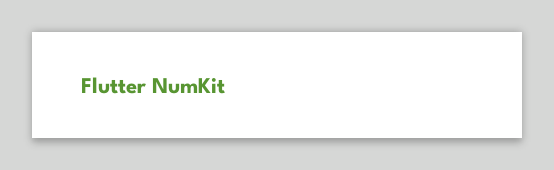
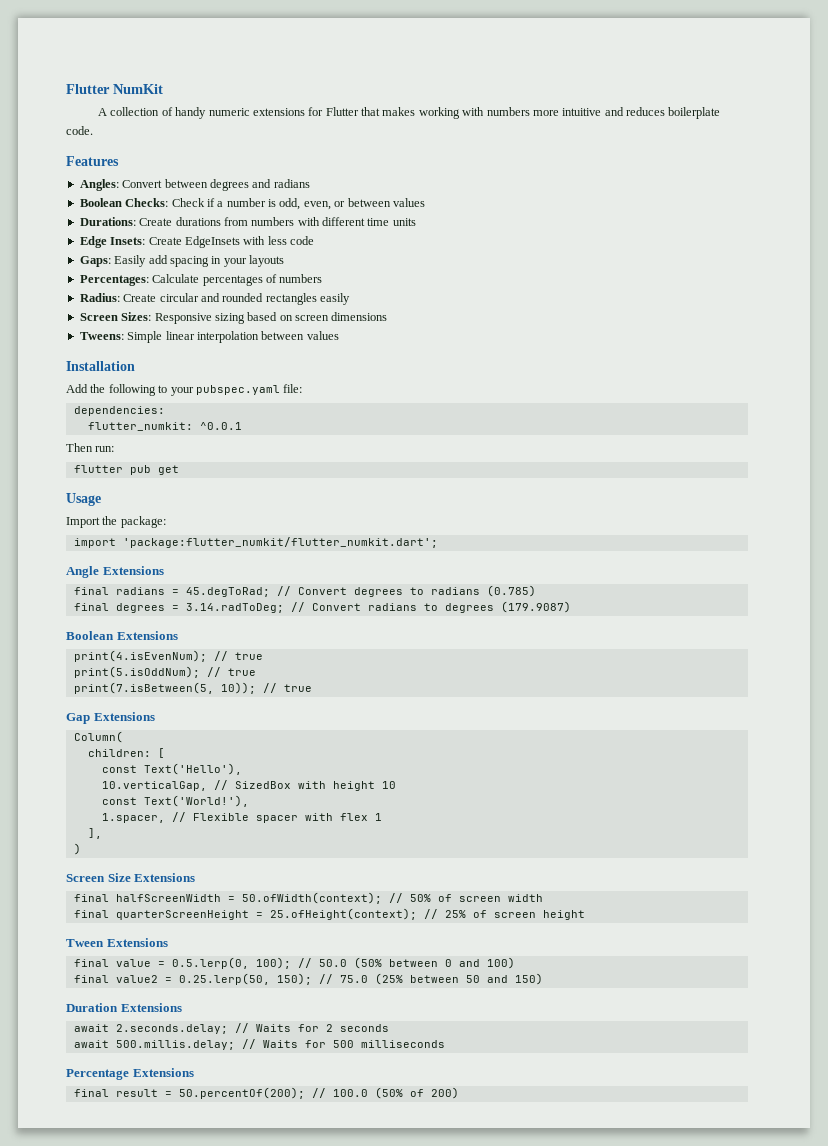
(226, 86) none -> [98,107,721,119] [66,126,93,135] [66,156,119,166] [79,179,310,191] [79,198,425,210] [79,217,416,226] [79,236,314,248] [79,255,284,267] [79,274,323,286] [79,293,350,305] [79,312,388,324] [79,331,339,343] [66,361,135,371] [66,384,303,396] [73,406,165,416] [87,422,242,431] [66,443,115,452] [73,465,179,475] [66,493,101,506] [66,516,166,528] [73,537,438,548] [66,566,164,578] [73,585,536,597] [73,601,571,613] [66,631,178,640] [73,650,263,662] [73,666,256,678] [73,682,312,694] [66,712,155,724] [73,731,123,743] [87,748,165,758] [101,763,242,775] [101,780,396,791] [101,795,249,807] [101,812,382,823] [87,828,102,839] [73,843,81,855] [66,873,196,882] [73,892,543,904] [73,908,585,920] [66,938,168,947] [73,957,515,969] [73,973,543,985] [66,1003,182,1012] [73,1023,389,1034] [73,1039,445,1050] [66,1068,194,1080] [73,1087,459,1099] // A collection of handy numeric extensions for Flutter that makes working with numbers more intuitive and reduces boilerplate code. // Features // Angles: Convert between degrees and radians // Boolean Checks: Check if a number is odd, even, or between values // Durations: Create durations from numbers with different time units // Edge Insets: Create EdgeInsets with less code // Gaps: Easily add spacing in your layouts // Percentages: Calculate percentages of numbers // Radius: Create circular and rounded rectangles easily // Screen Sizes: Responsive sizing based on screen dimensions // Tweens: Simple linear interpolation between values // Installation // Add the following to your pubspec.yaml file: // dependencies: // flutter_numkit: ^0.0.1 // Then run: // flutter pub get // Usage // Import the package: // import 'package:flutter_numkit/flutter_numkit.dart'; // Angle Extensions // final radians = 45.degToRad; // Convert degrees to radians (0.785) // final degrees = 3.14.radToDeg; // Convert radians to degrees (179.9087) // Boolean Extensions // print(4.isEvenNum); // true // print(5.isOddNum); // true // print(7.isBetween(5, 10)); // true // Gap Extensions // Column( // children: [ // const Text('Hello'), // 10.verticalGap, // SizedBox with height 10 // const Text('World!'), // 1.spacer, // Flexible spacer with flex 1 // ], // ) // Screen Size Extensions // final halfScreenWidth = 50.ofWidth(context); // 50% of screen width // final quarterScreenHeight = 25.ofHeight(context); // 25% of screen height // Tween Extensions // final value = 0.5.lerp(0, 100); // 50.0 (50% between 0 and 100) // final value2 = 0.25.lerp(50, 150); // 75.0 (25% between 50 and 150) // Duration Extensions // await 2.seconds.delay; // Waits for 2 seconds // await 500.millis.delay; // Waits for 500 milliseconds // Percentage Extensions // final result = 50.percentOf(200); // 100.0 (50% of 200)

